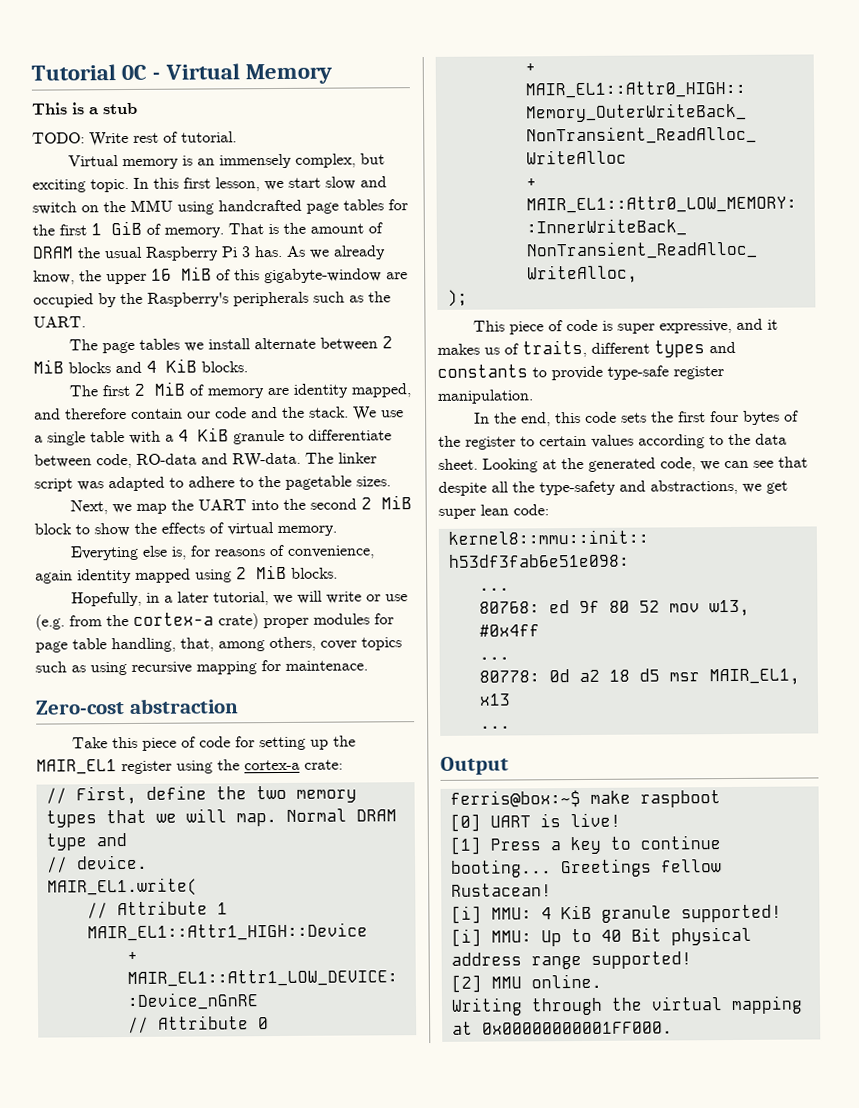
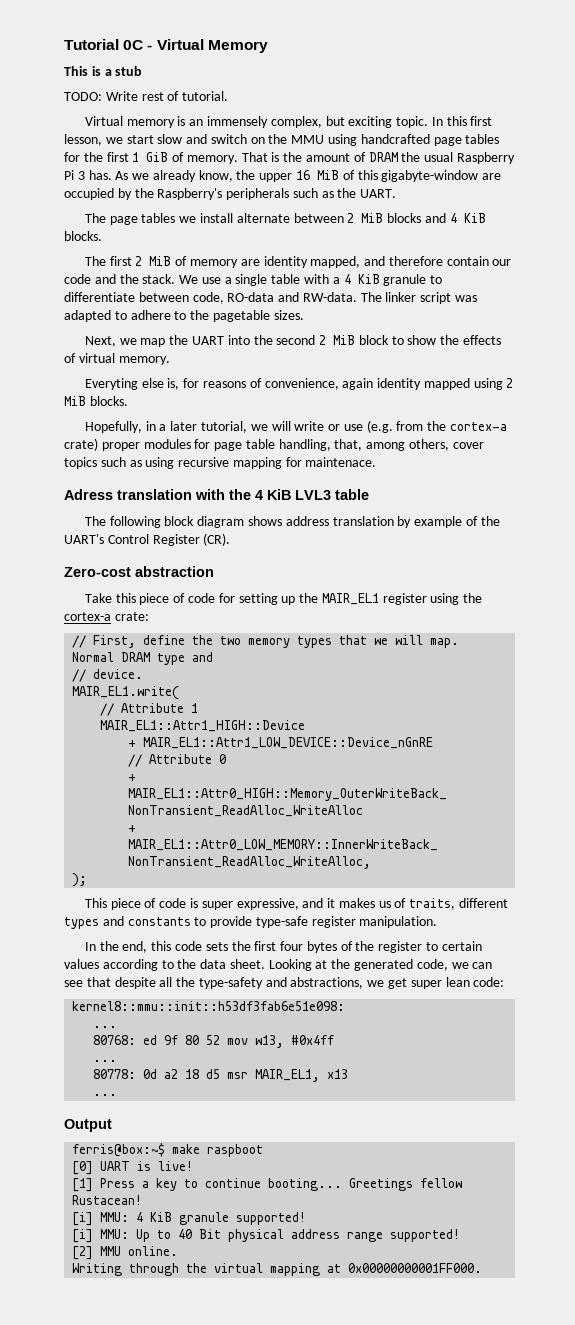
(368, 665) none -> [64,489,369,500] [84,516,500,528] [64,533,231,546] // Adress translation with the 4 KiB LVL3 table // The following block diagram shows address translation by example of the UART's Control Register (CR).

